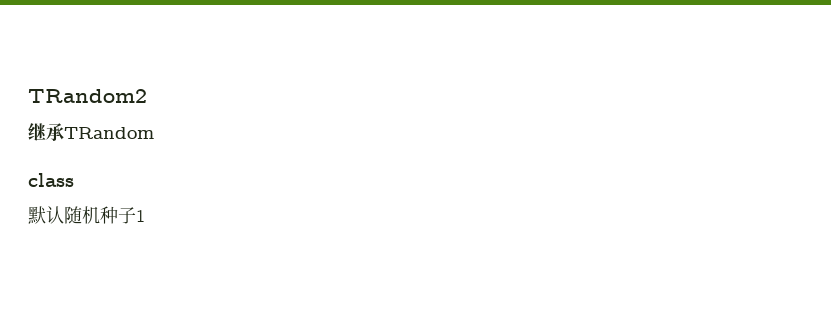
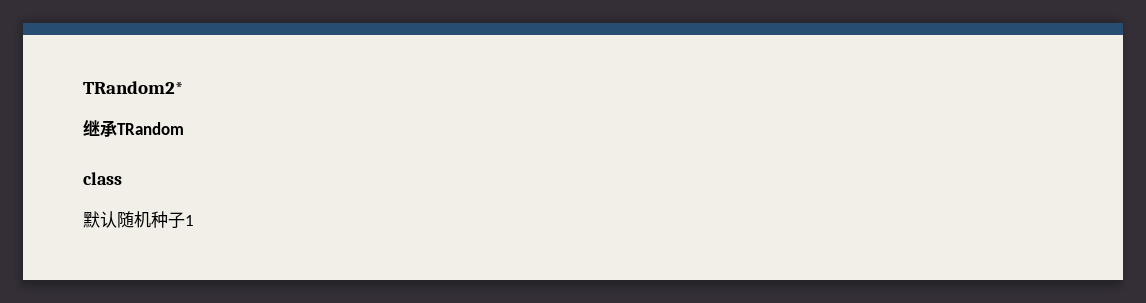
[28,89,147,103] TRandom2 -> [83,81,184,94] TRandom2*

